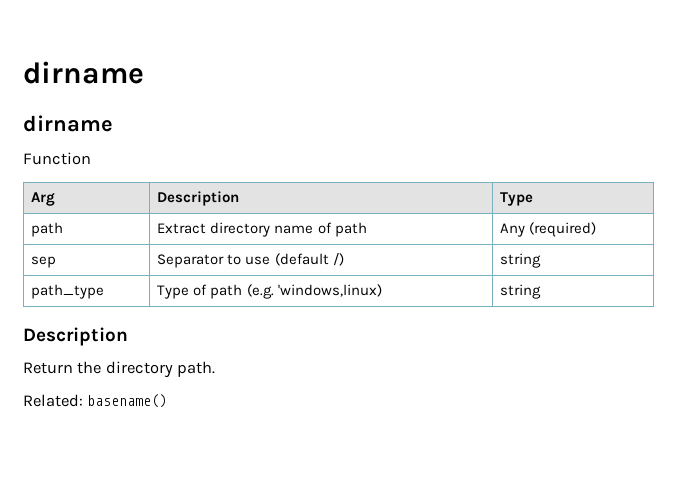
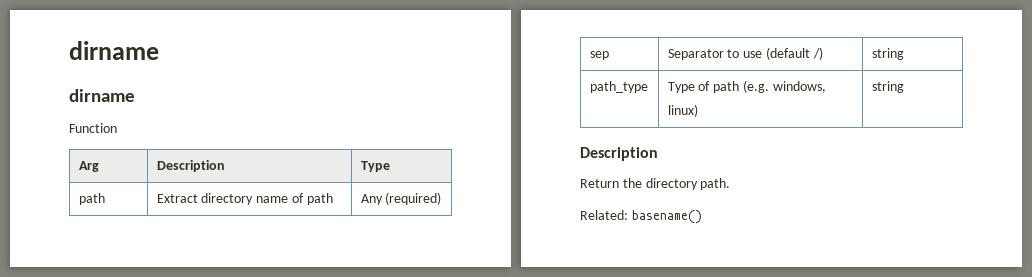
[277,284,382,297] 'windows,linux) -> [772,81,826,93] [667,104,698,117] windows, linux)

